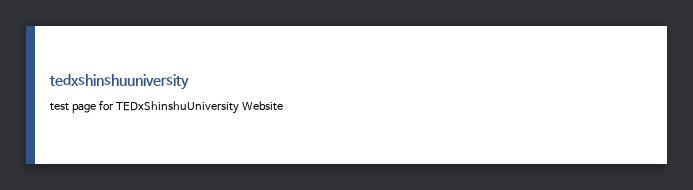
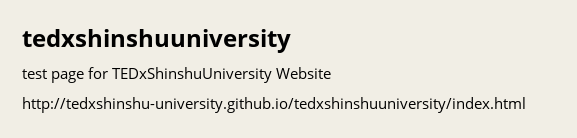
(283, 106) none -> [22,97,526,113] // http://tedxshinshu-university.github.io/tedxshinshuuniversity/index.html

